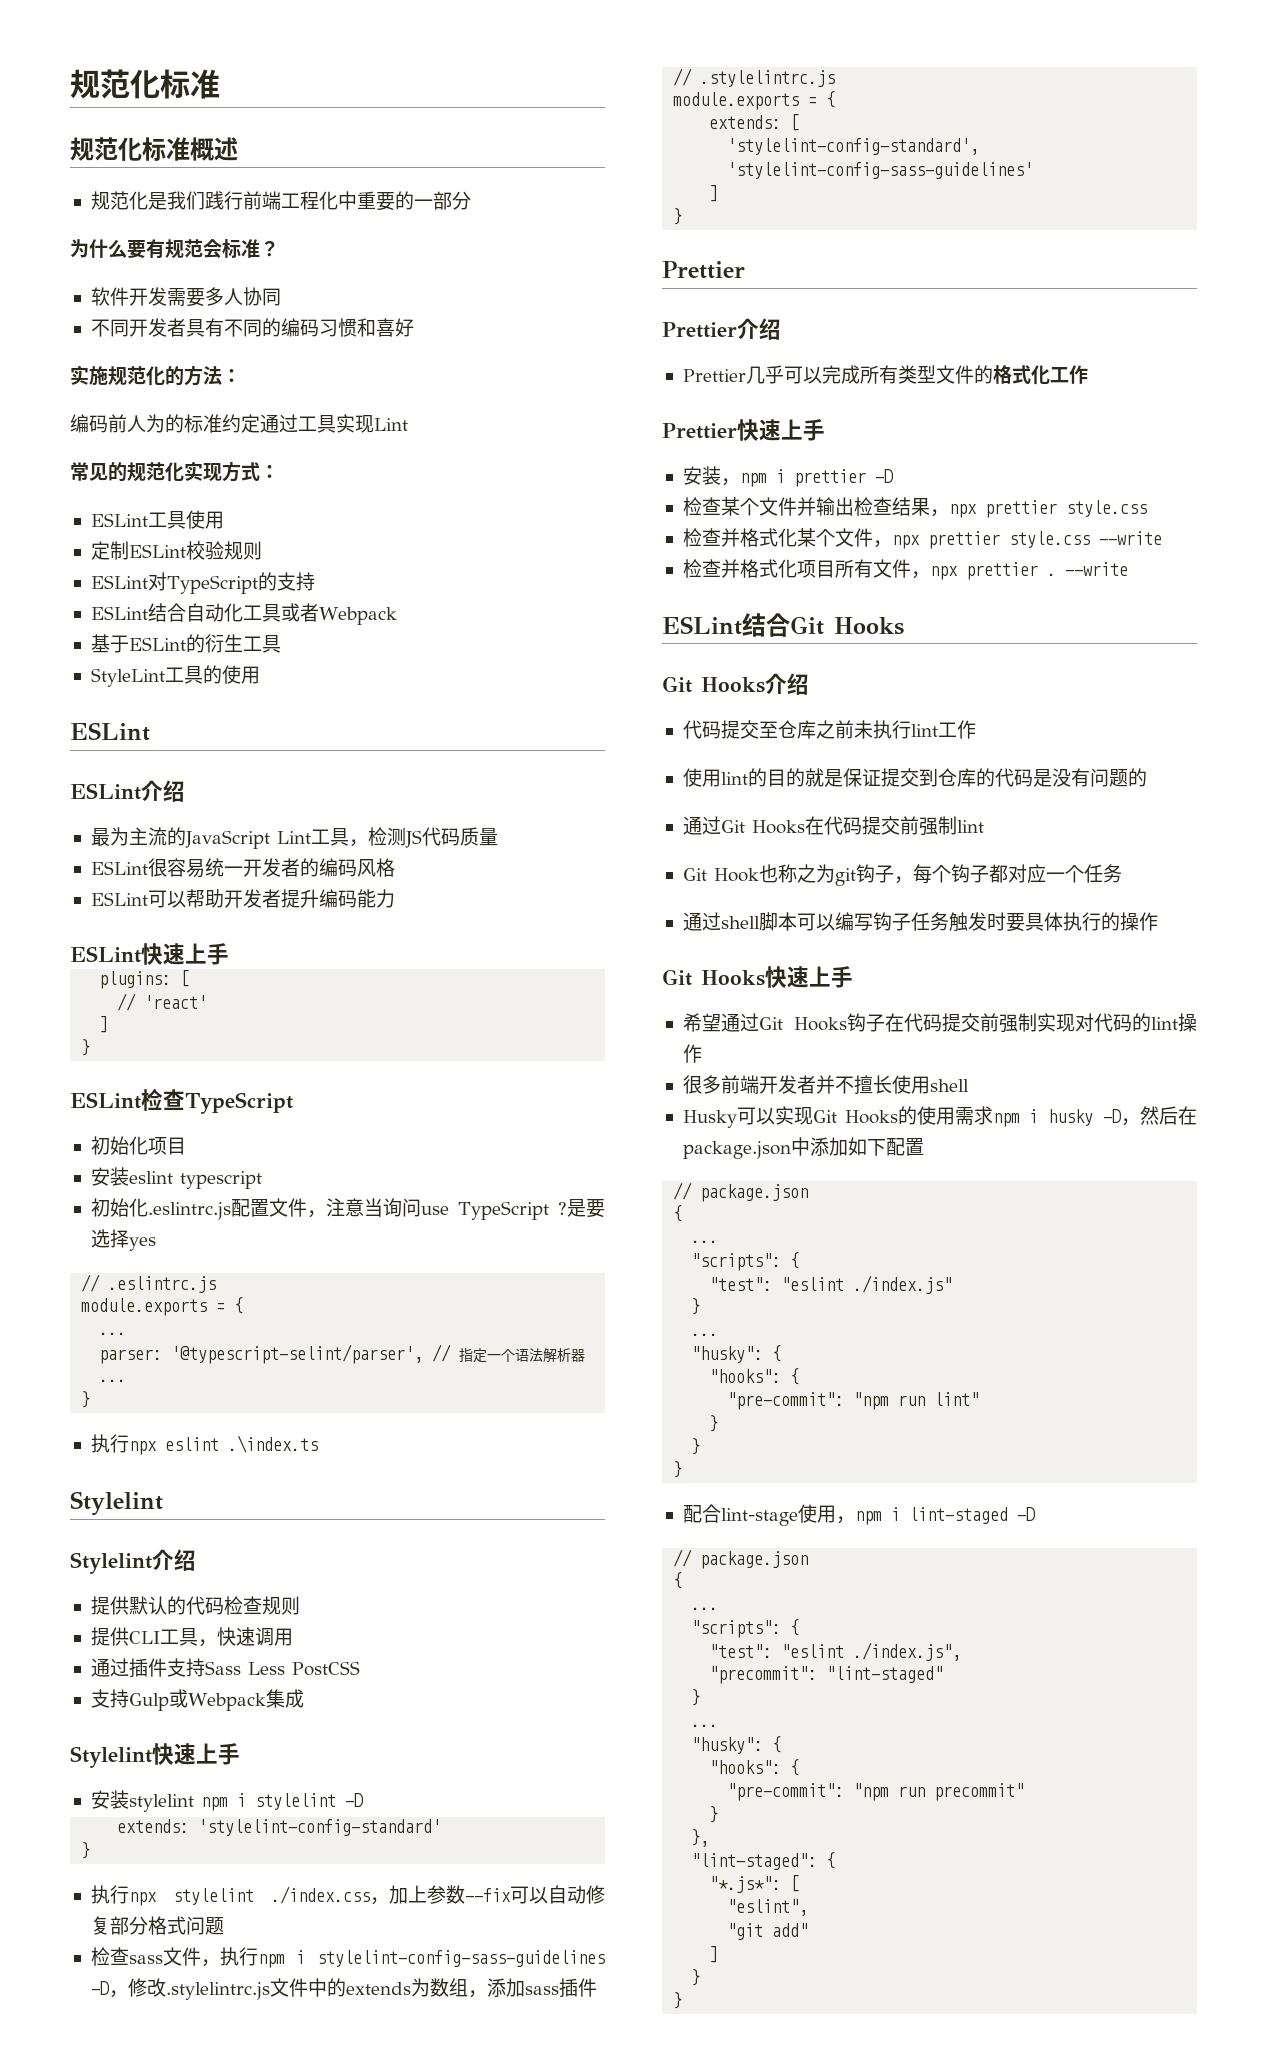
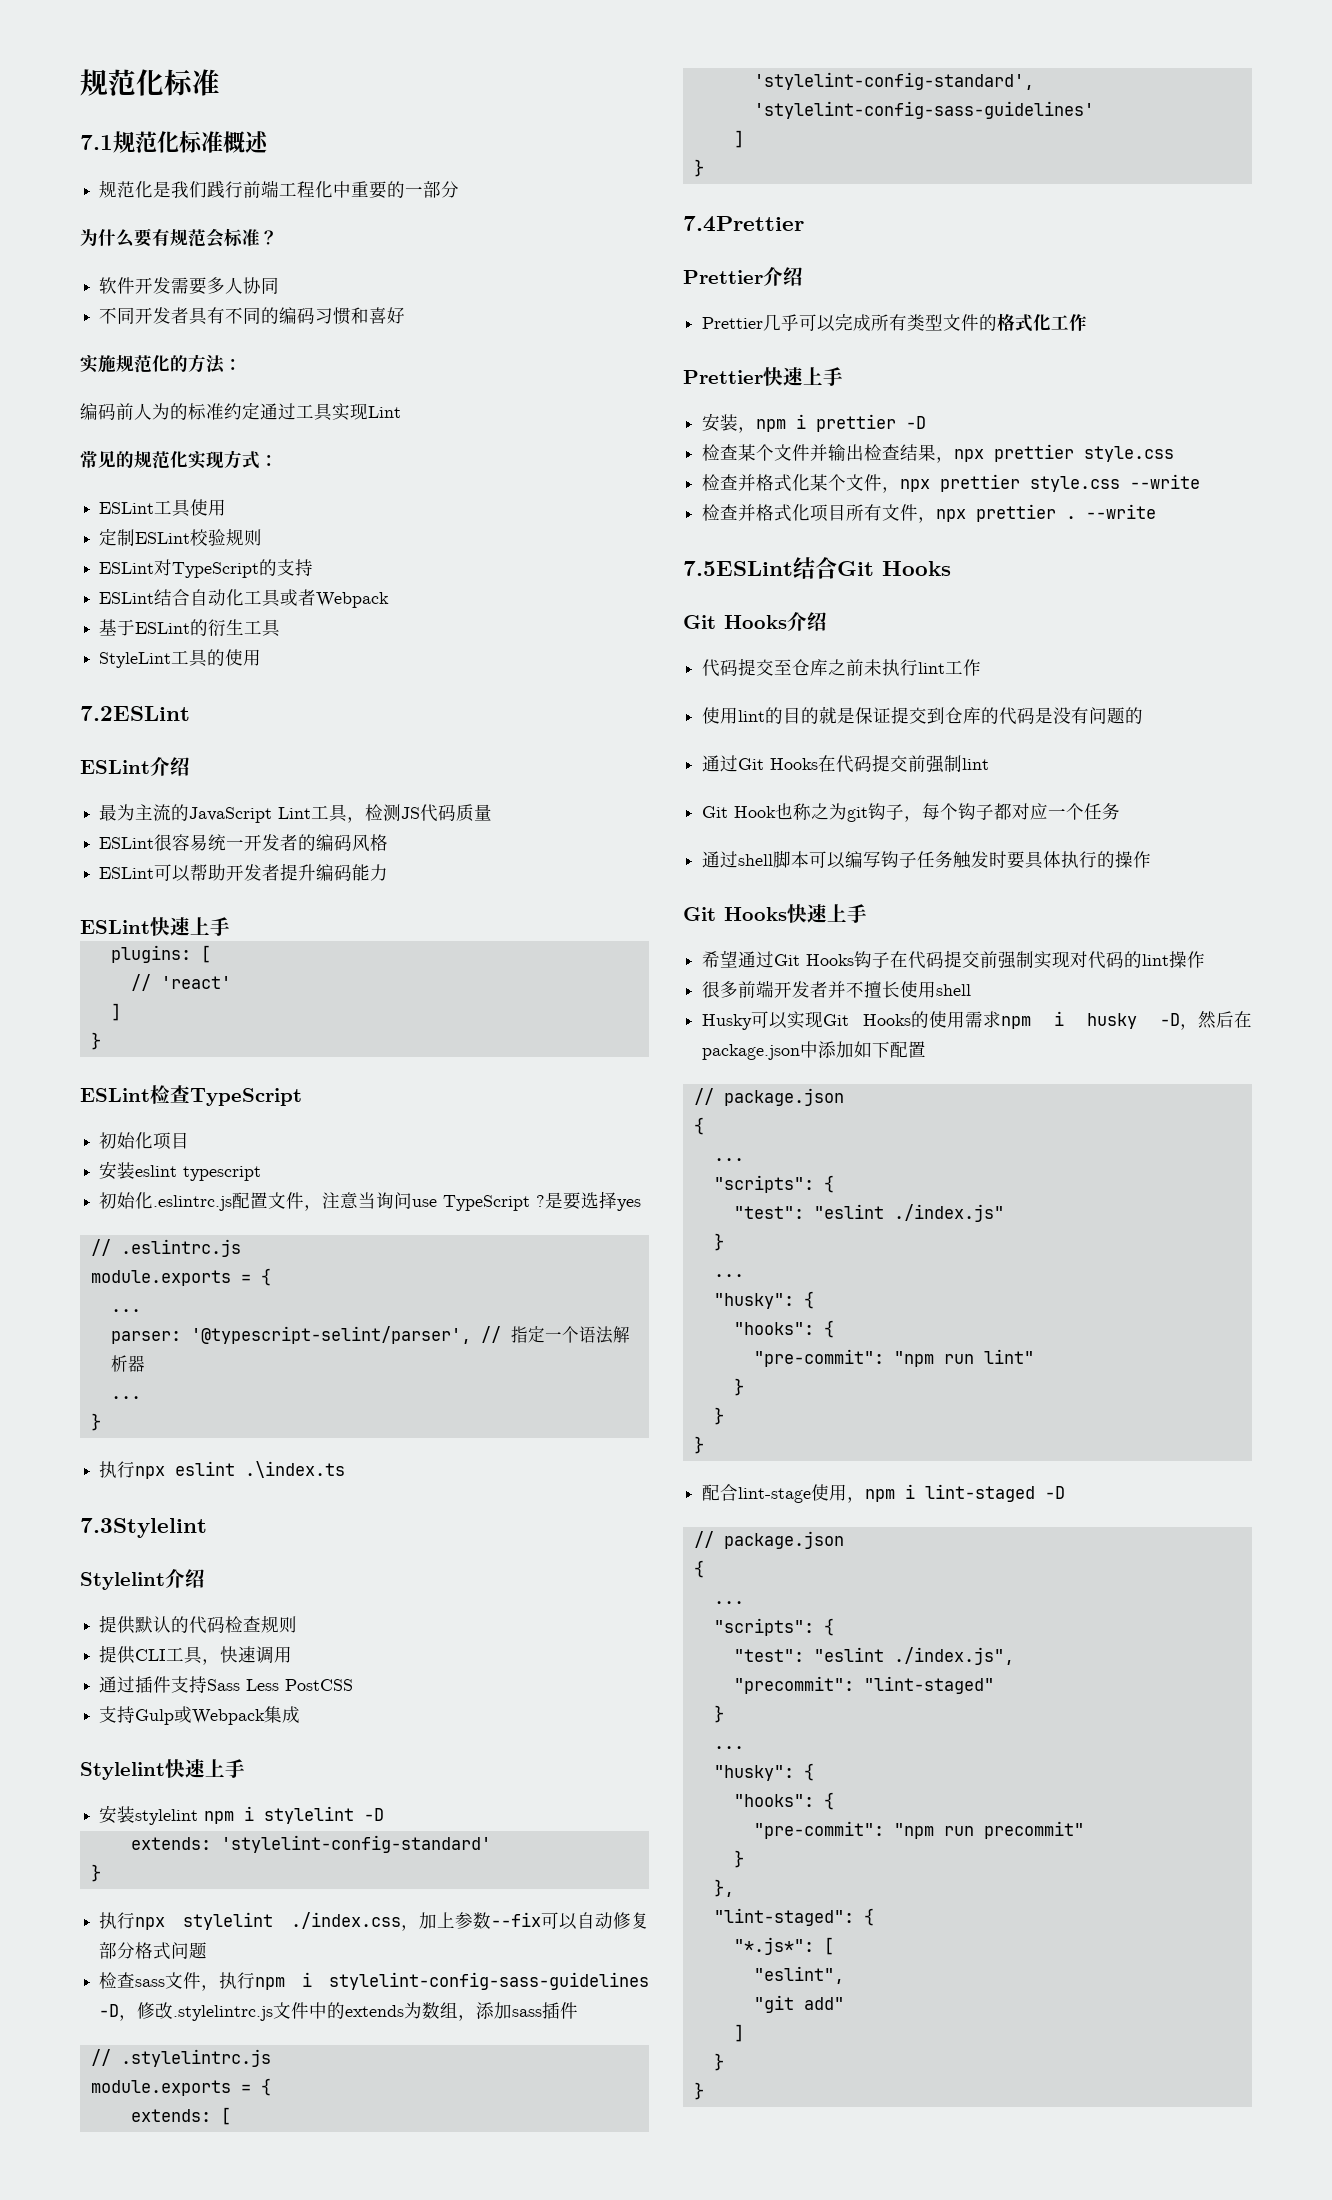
(220, 84) none -> [80,135,113,150] 7.1
[70,722,150,741] ESLint -> [80,706,190,721] 7.2ESLint
[70,1491,163,1516] Stylelint -> [80,1518,207,1538] 7.3Stylelint
[662,261,745,279] Prettier -> [683,216,804,232] 7.4Prettier
[662,616,742,635] ESLint -> [683,561,793,576] 7.5ESLint

